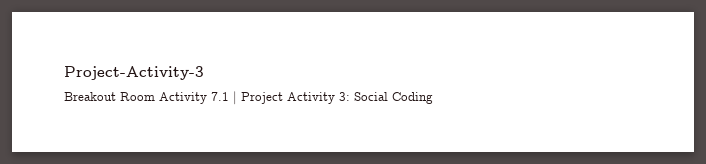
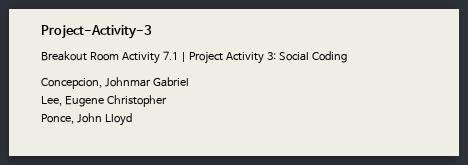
(433, 98) none -> [41,77,189,89] [41,95,167,107] [41,113,132,126] // Concepcion, Johnmar Gabriel // Lee, Eugene Christopher // Ponce, John Lloyd

